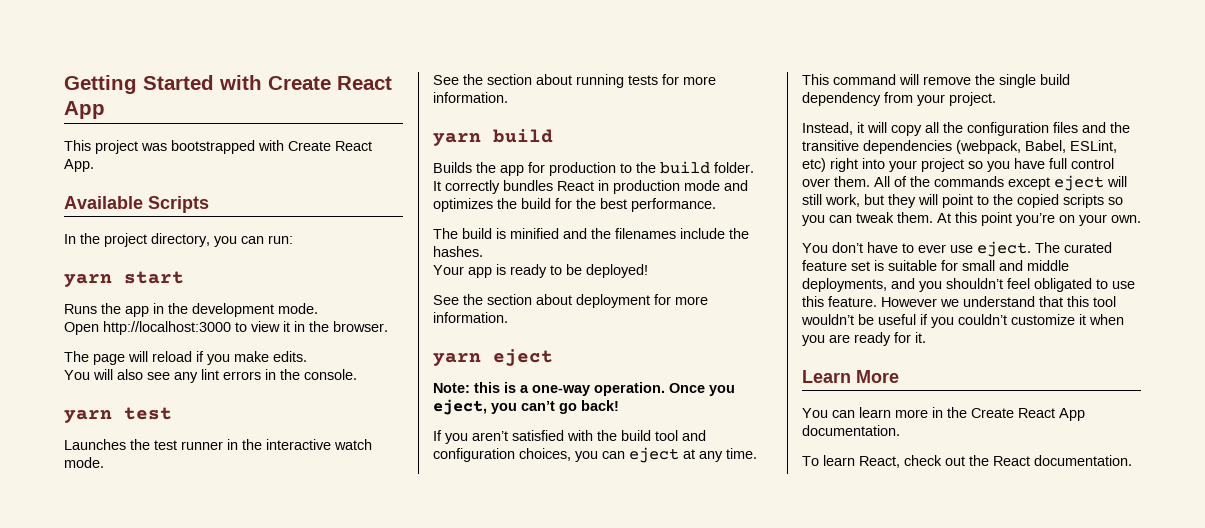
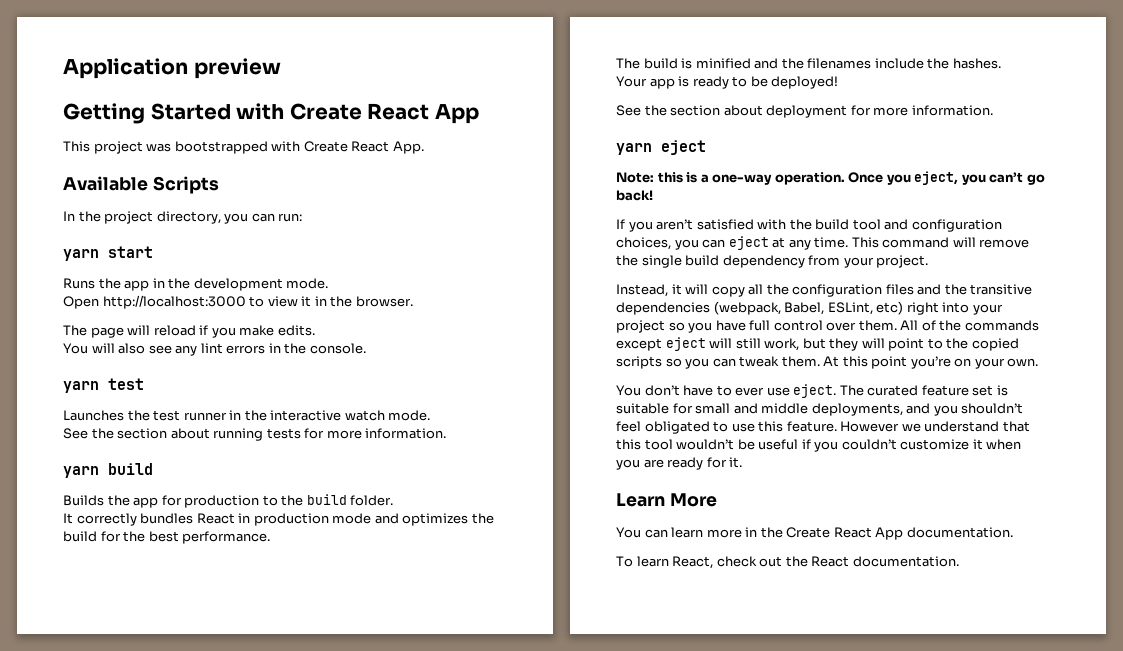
(64, 84) none -> [63,58,281,79] Application preview //

